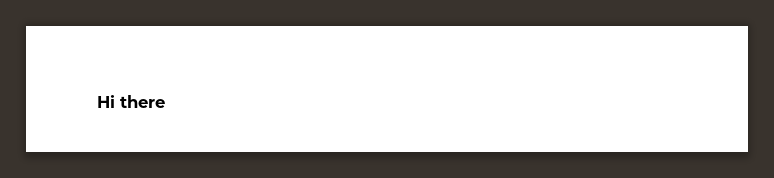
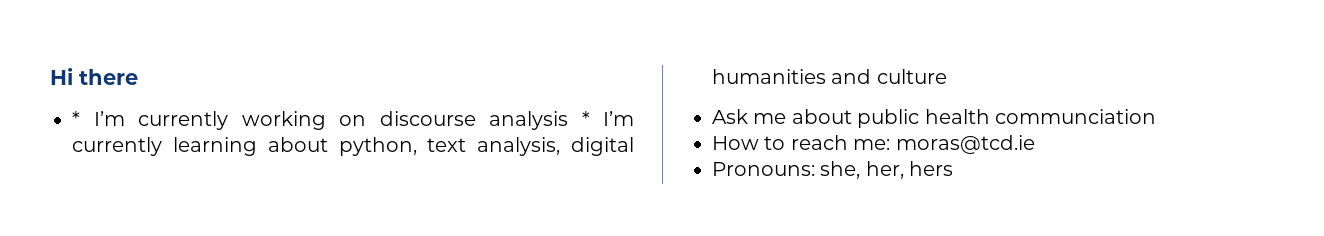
(165, 101) none -> [72,111,634,130] [72,137,634,156] [712,69,947,84] [712,109,1156,128] [712,135,1035,154] [712,161,954,179] // * I’m currently working on discourse analysis * I’m currently learning about python, text analysis, digital humanities and culture // Ask me about public health communciation // How to reach me: moras@tcd.ie // Pronouns: she, her, hers

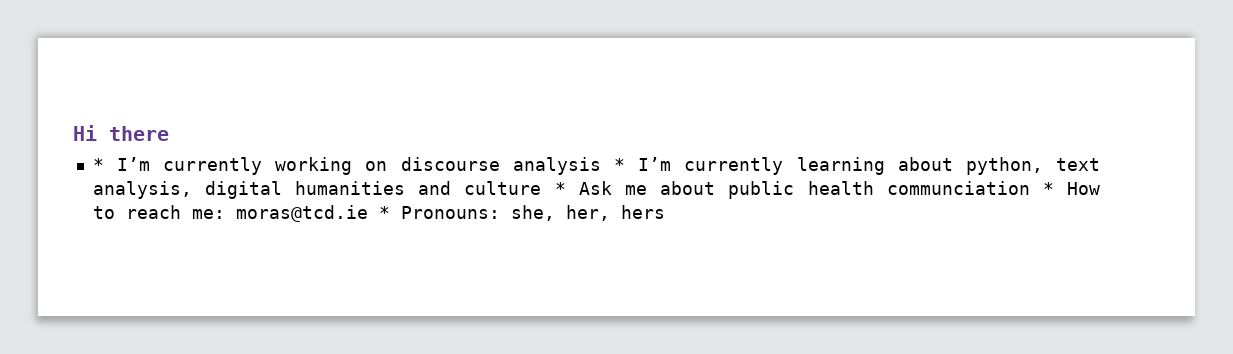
(947, 76) // -> [554,182,566,195] *
(1156, 116) // -> [1042,182,1054,195] *
(1035, 144) // -> [378,206,390,219] *

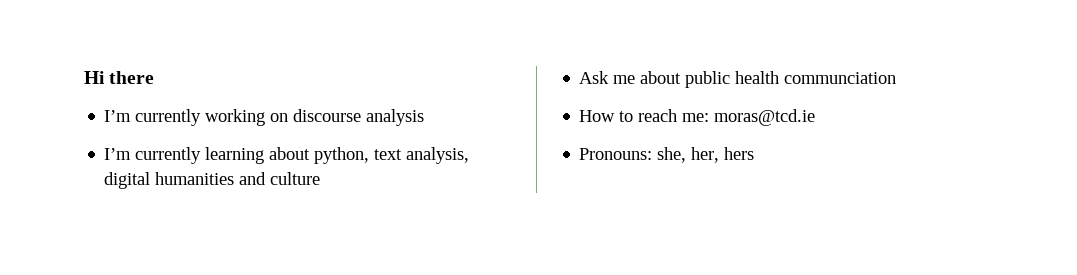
[92,158,104,171] * -> (155, 77) none
[613,158,625,171] * -> (425, 117) //
[554,182,566,195] * -> (321, 178) //
[1042,182,1054,195] * -> (897, 78) //
[378,206,390,219] * -> (816, 117) //

